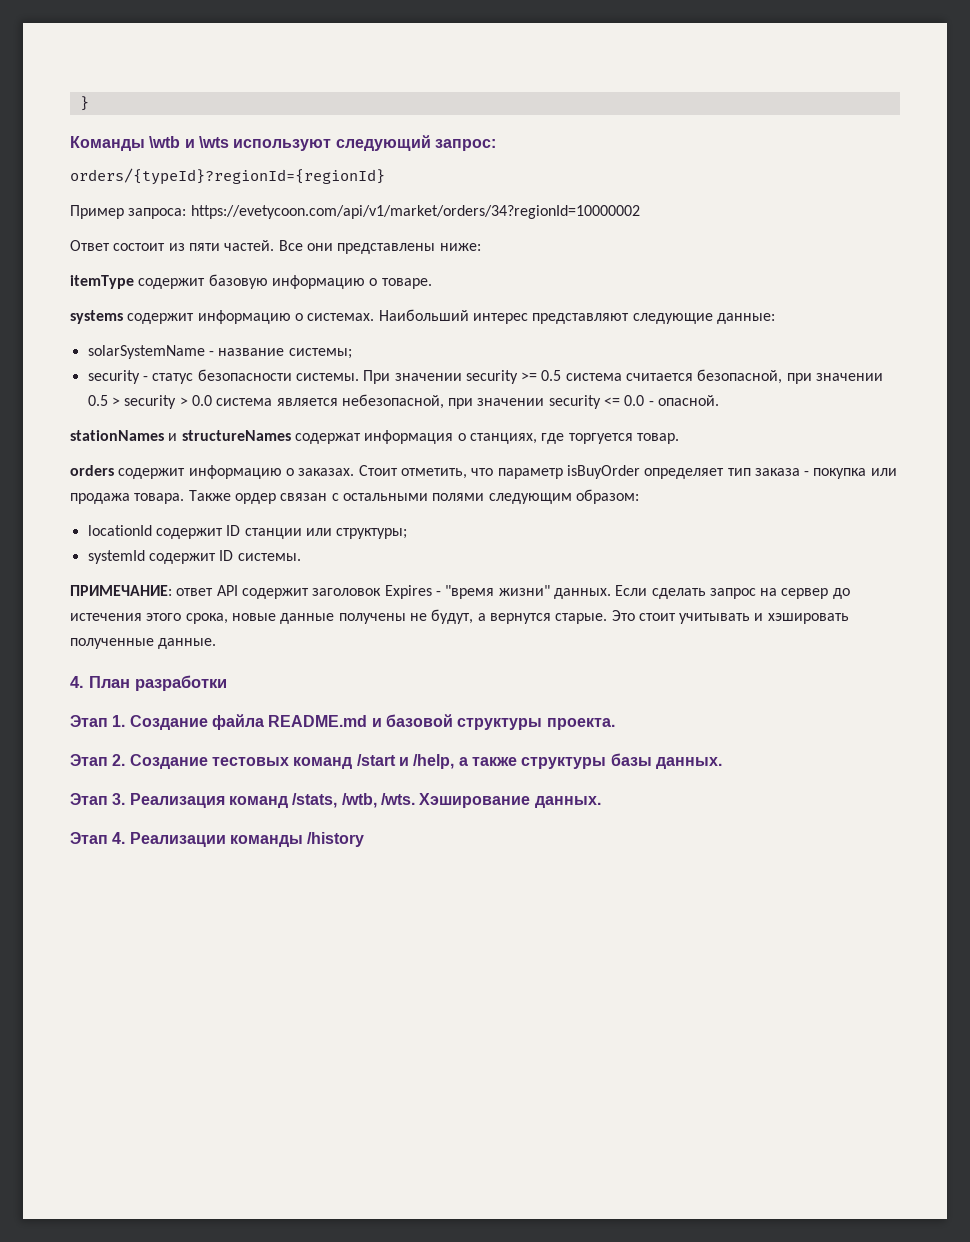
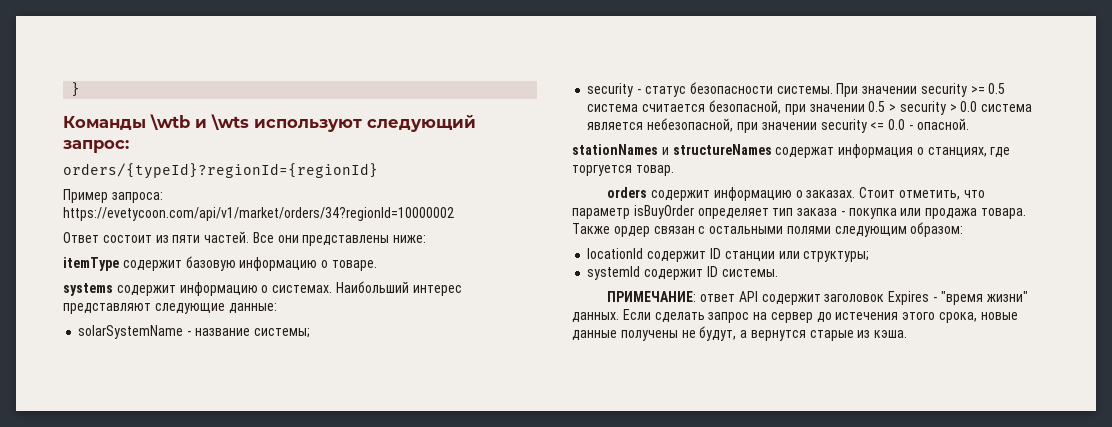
[555,610,849,624] [70,638,217,649] [70,675,227,691] [70,714,615,730] [70,753,722,769] [70,793,601,808] [70,832,365,847] старые. Это стоит учитывать и хэшировать полученные данные. // 4. План разработки // Этап 1. Создание файла README.md и базовой структуры проекта. // Этап 2. Создание тестовых команд /start и /help, а также структуры базы данных. // Этап 3. Реализация команд /stats, /wtb, /wts. Хэширование данных. // Этап 4. Реализации команды /history -> [809,330,908,341] старые из кэша.

